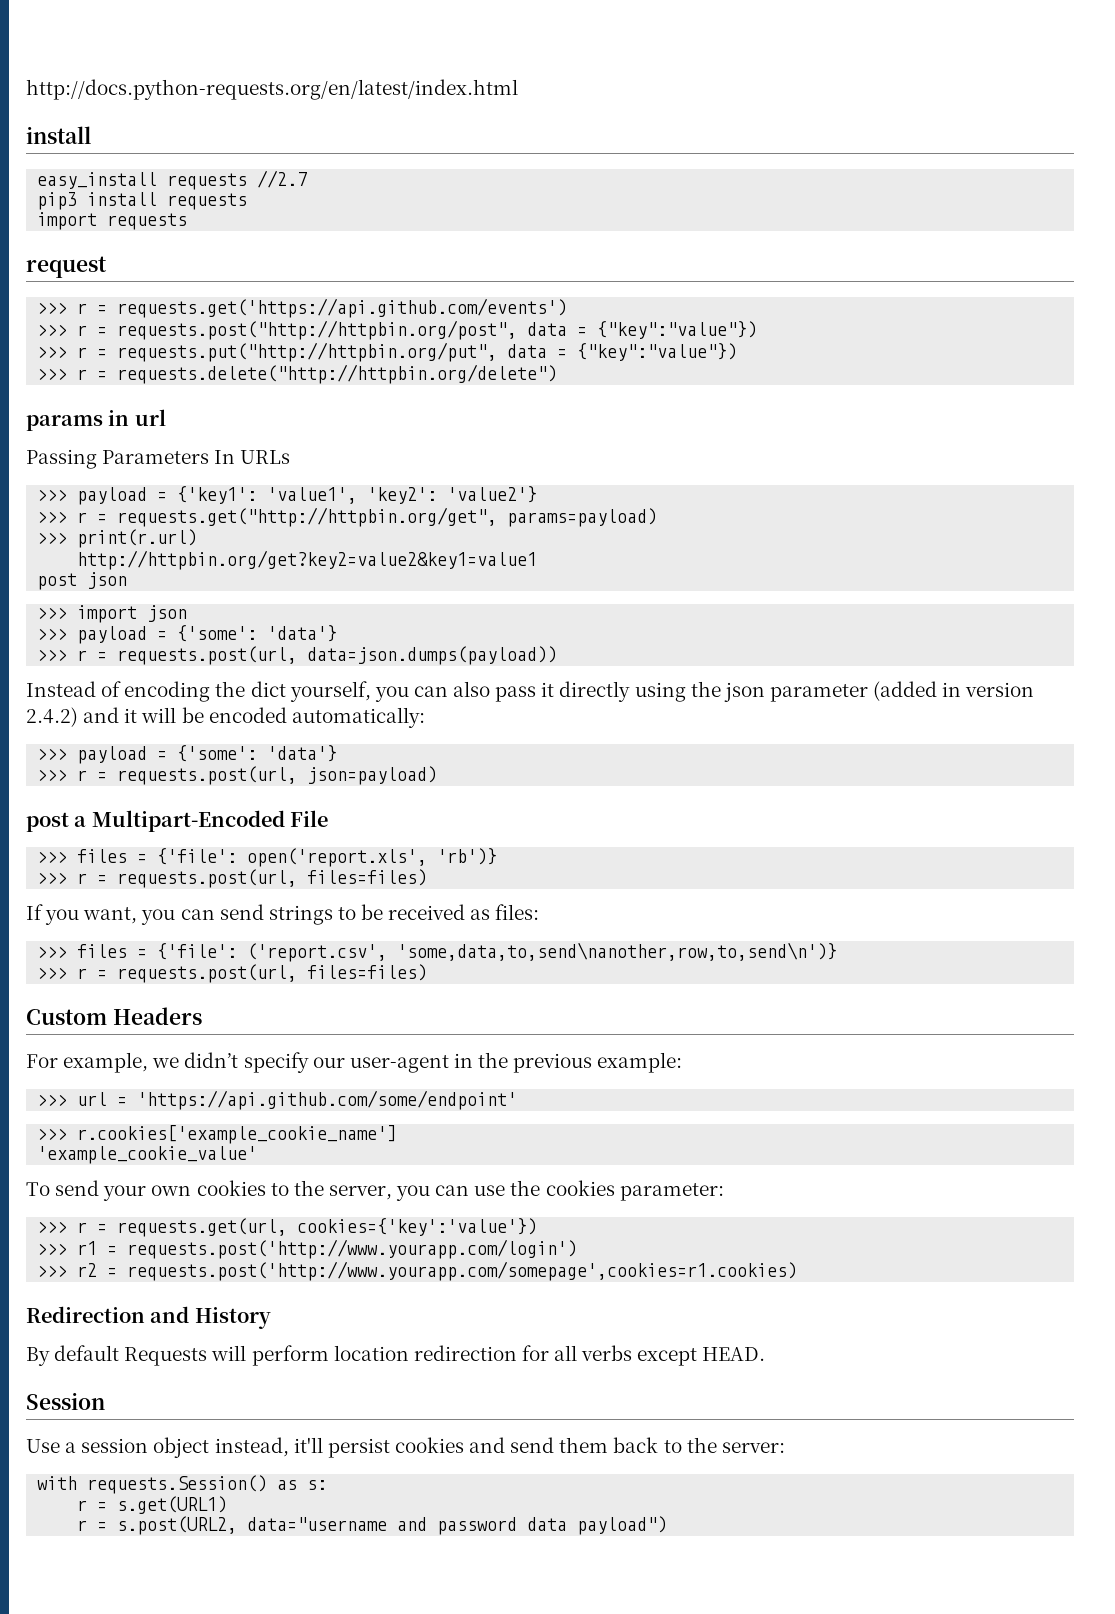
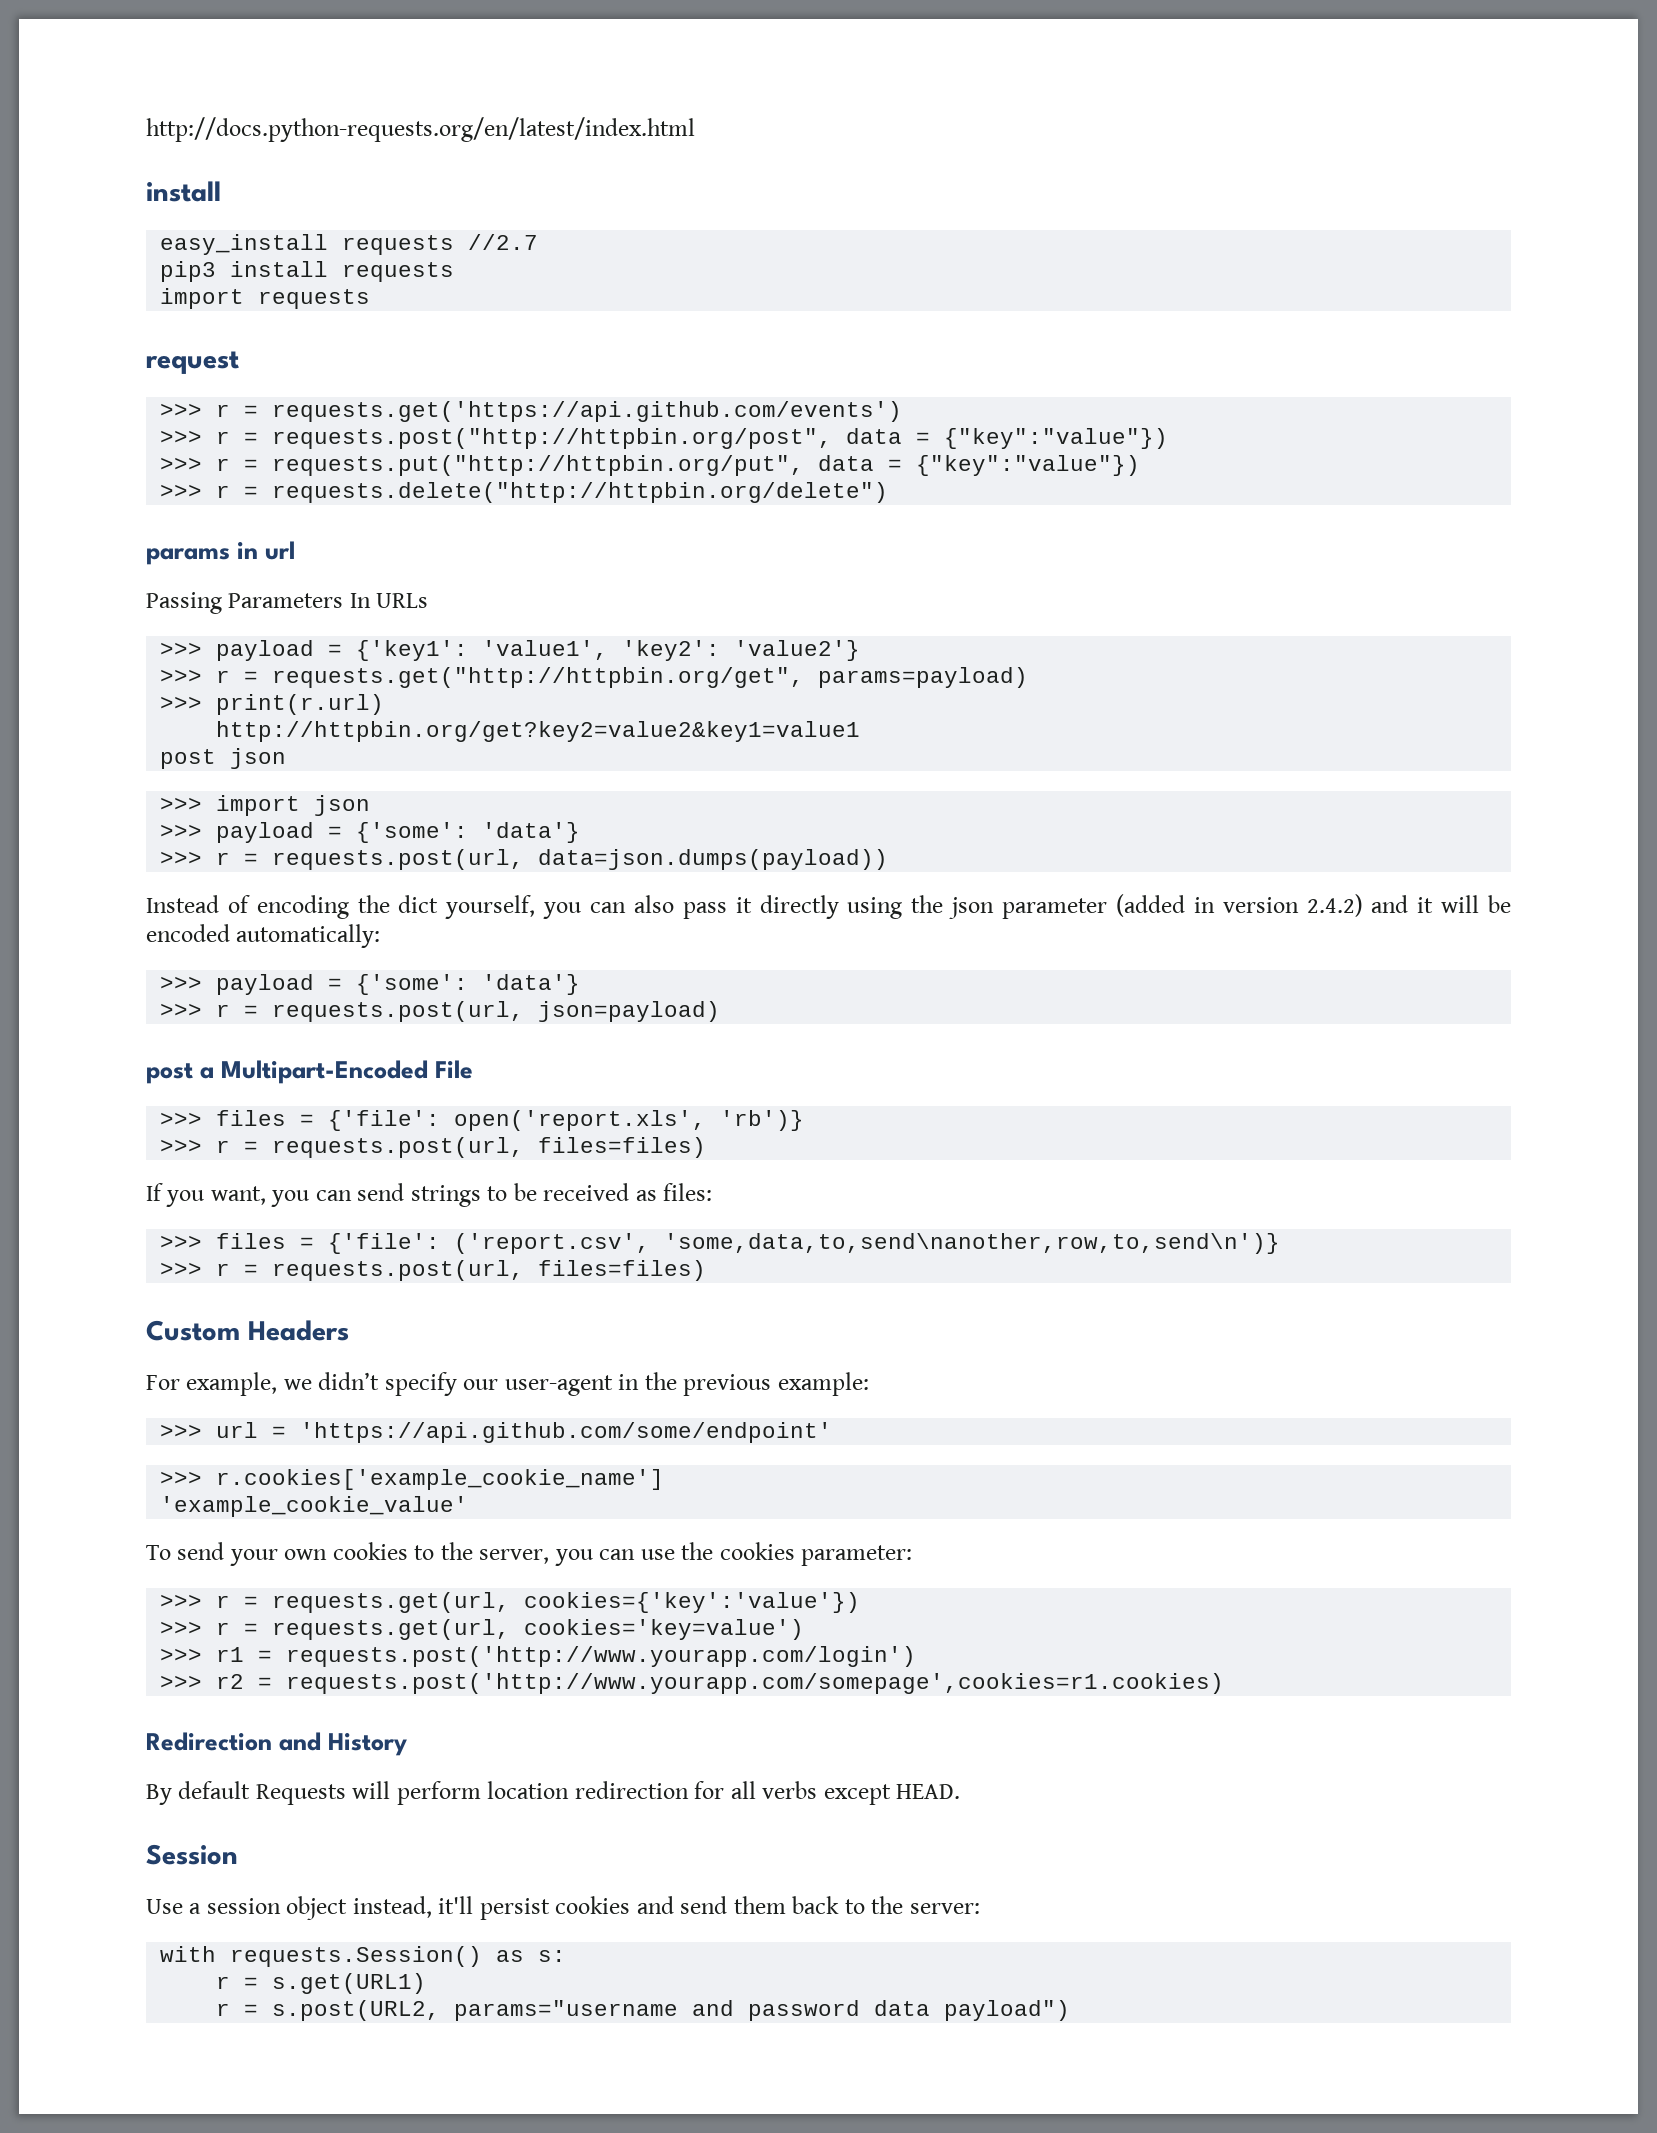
(538, 1227) none -> [160,1619,805,1640] // >>> r = requests.get(url, cookies='key=value')
[247,1517,388,1531] data="username -> [454,2000,679,2021] params="username

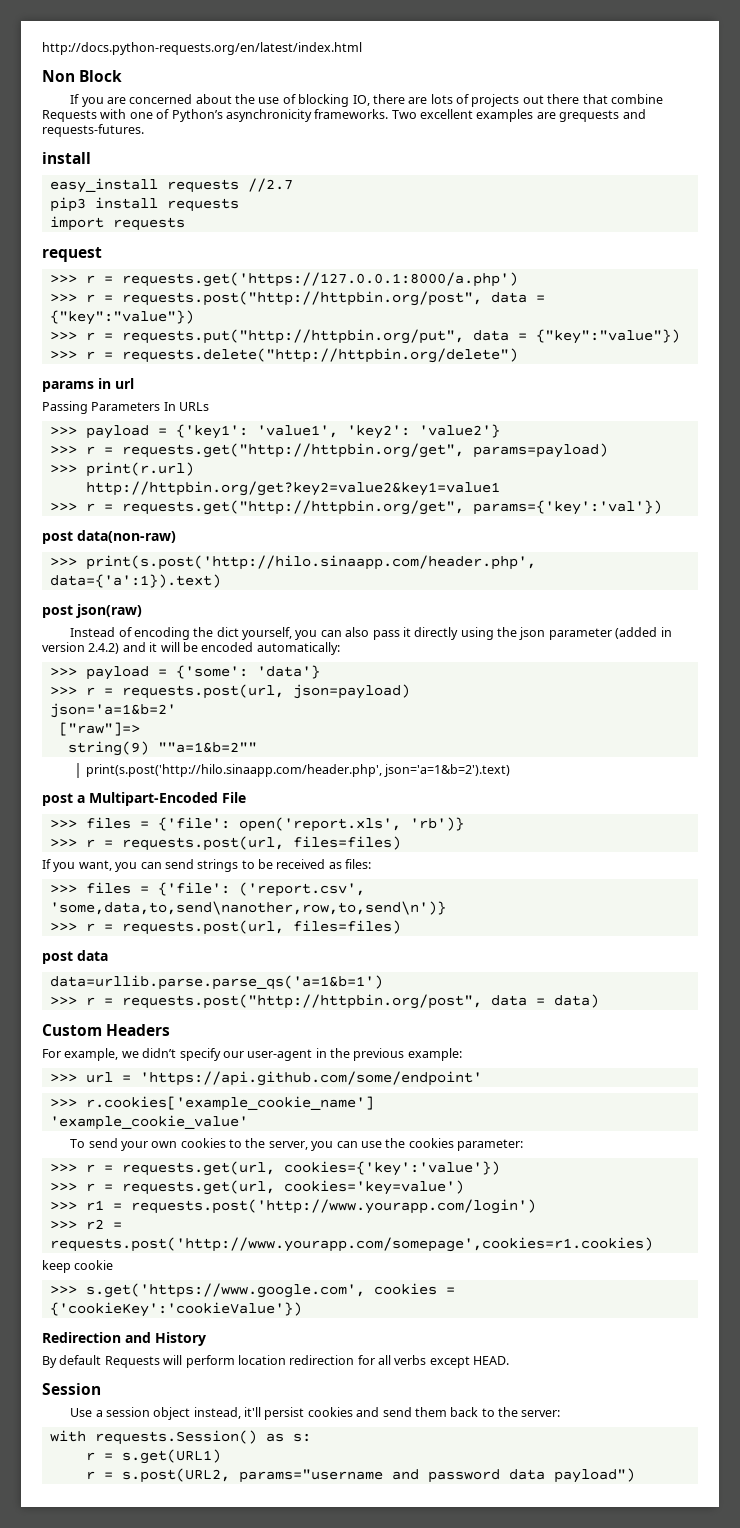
(695, 129) none -> [42,70,123,82] [70,94,663,107] [42,109,646,122] [42,124,144,137] // Non Block // If you are concerned about the use of blocking IO, there are lots of projects out there that combine Requests with one of Python’s asynchronicity frameworks. Two excellent examples are grequests and requests-futures.
[272,401,903,422] requests.get('https://api.github.com/events') -> [121,272,518,287] requests.get('https://127.0.0.1:8000/a.php')
[160,748,287,769] [160,795,371,816] [160,822,581,843] [160,849,889,870] post json // >>> import json // >>> payload = {'some': 'data'} // >>> r = requests.post(url, data=json.dumps(payload)) -> [49,500,662,515] [42,530,176,544] [49,555,536,570] [49,574,221,588] [42,604,142,618] >>> r = requests.get("http://httpbin.org/get", params={'key':'val'}) // post data(non-raw) // >>> print(s.post('http://hilo.sinaapp.com/header.php', data={'a':1}).text) // post json(raw)
(721, 1011) none -> [49,703,176,718] [58,722,140,736] [67,741,257,756] [85,764,511,777] // json='a=1&b=2' // ["raw"]=> // string(9) ""a=1&b=2"" // print(s.post('http://hilo.sinaapp.com/header.php', json='a=1&b=2').text)
(707, 1270) none -> [42,950,108,964] [49,975,383,990] [49,994,599,1009] // post data // data=urllib.parse.parse_qs('a=1&b=1') // >>> r = requests.post("http://httpbin.org/post", data = data)
(1225, 1683) none -> [42,1260,114,1273] [49,1283,455,1298] [49,1302,302,1317] // keep cookie // >>> s.get('https://www.google.com', cookies = {'cookieKey':'cookieValue'})

